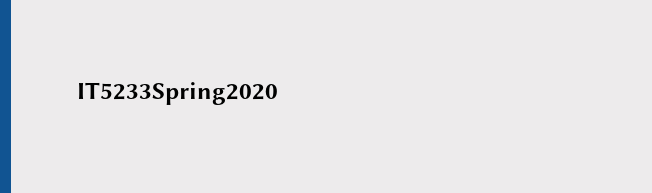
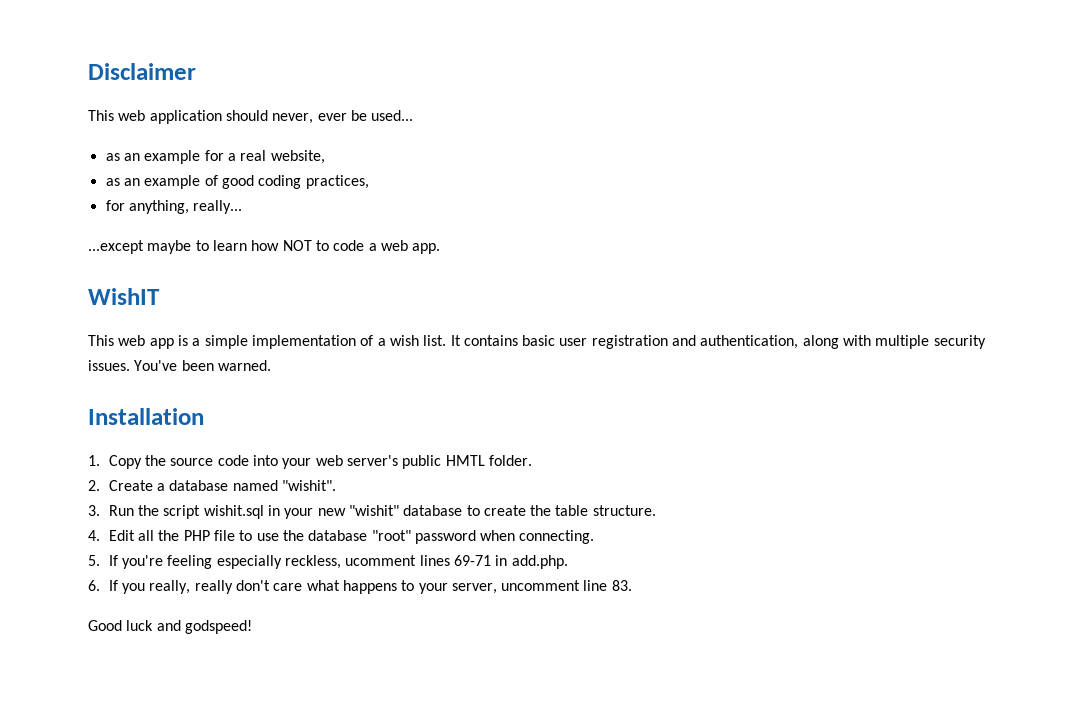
[77,82,278,105] IT5233Spring2020 -> [88,63,196,80] [88,110,414,124] [105,150,325,164] [105,175,369,189] [105,200,243,214] [88,240,441,254] [88,288,160,305] [88,335,986,349] [88,360,271,371] [88,408,204,425] [88,455,532,469] [88,480,336,491] [88,505,656,519] [88,530,595,544] [88,555,568,569] [88,580,632,594] [88,620,252,634] Disclaimer // This web application should never, ever be used... // as an example for a real website, // as an example of good coding practices, // for anything, really... // ...except maybe to learn how NOT to code a web app. // WishIT // This web app is a simple implementation of a wish list. It contains basic user registration and authentication, along with multiple security issues. You've been warned. // Installation // 1. Copy the source code into your web server's public HMTL folder. // 2. Create a database named "wishit". // 3. Run the script wishit.sql in your new "wishit" database to create the table structure. // 4. Edit all the PHP file to use the database "root" password when connecting. // 5. If you're feeling especially reckless, ucomment lines 69-71 in add.php. // 6. If you really, really don't care what happens to your server, uncomment line 83. // Good luck and godspeed!

